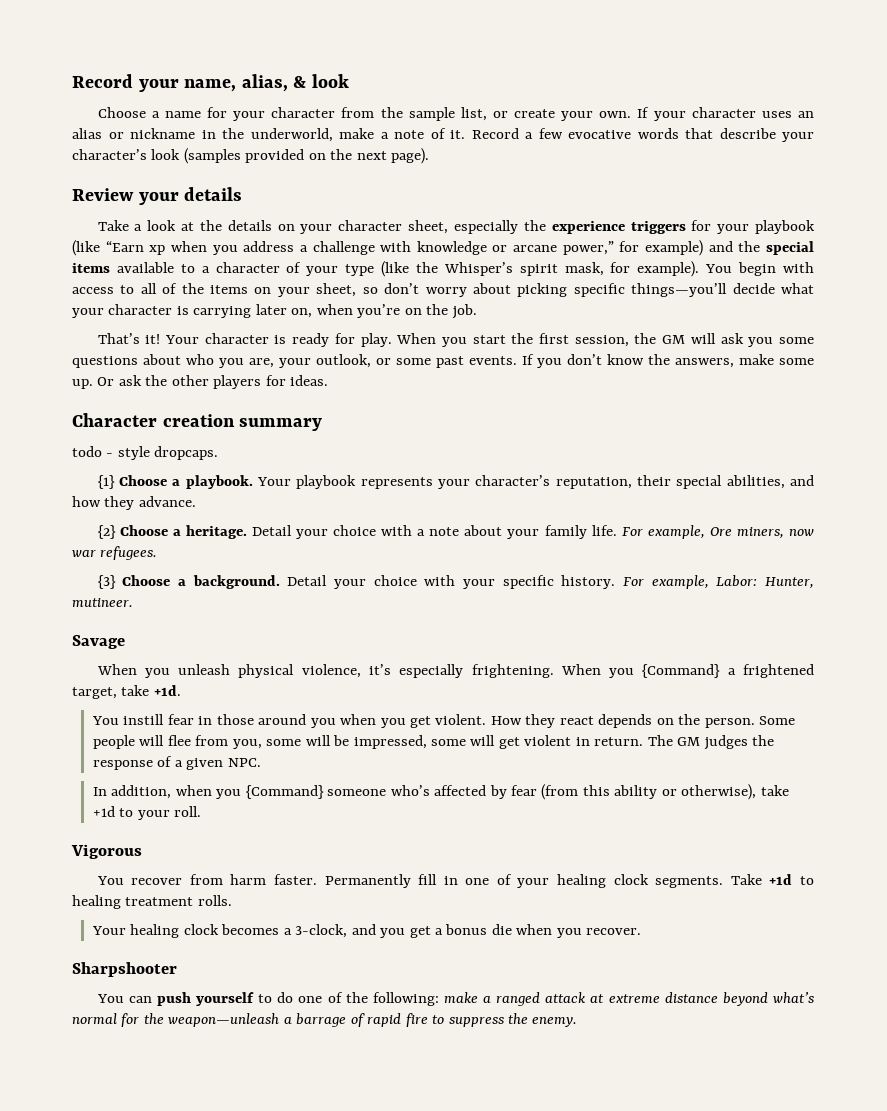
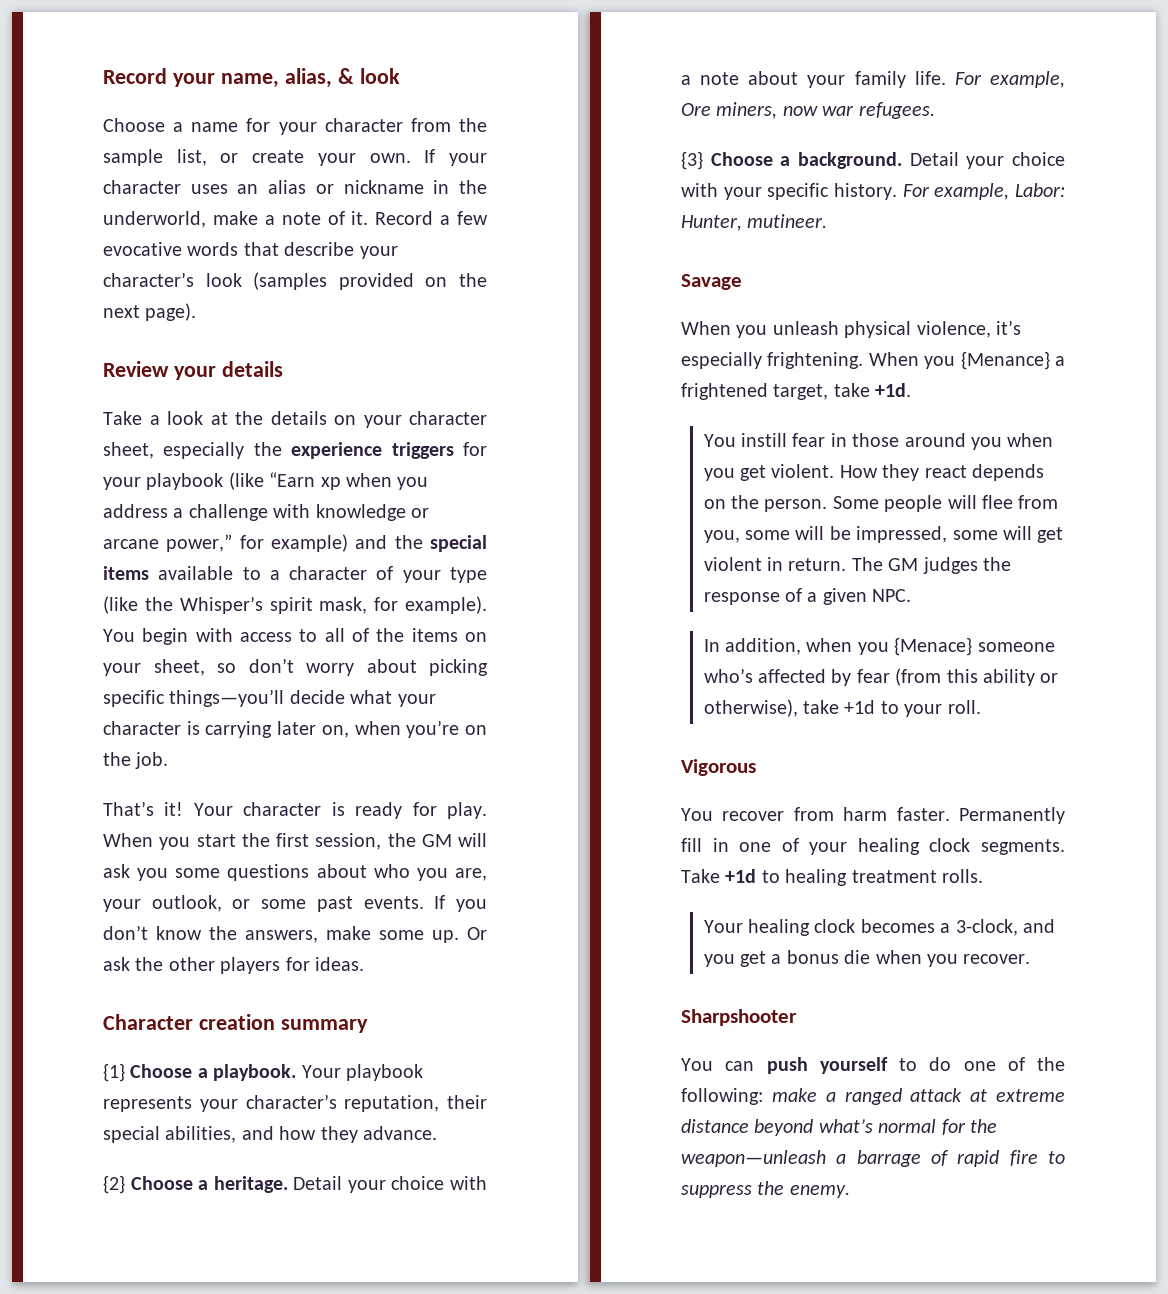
[72,446,219,460] // todo - style dropcaps. -> (368, 1026) none
[642,664,721,678] {Command} -> [960,351,1050,370] {Menance}
[245,785,324,799] {Command} -> [894,637,973,656] {Menace}

